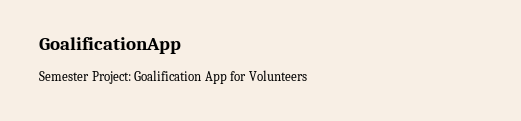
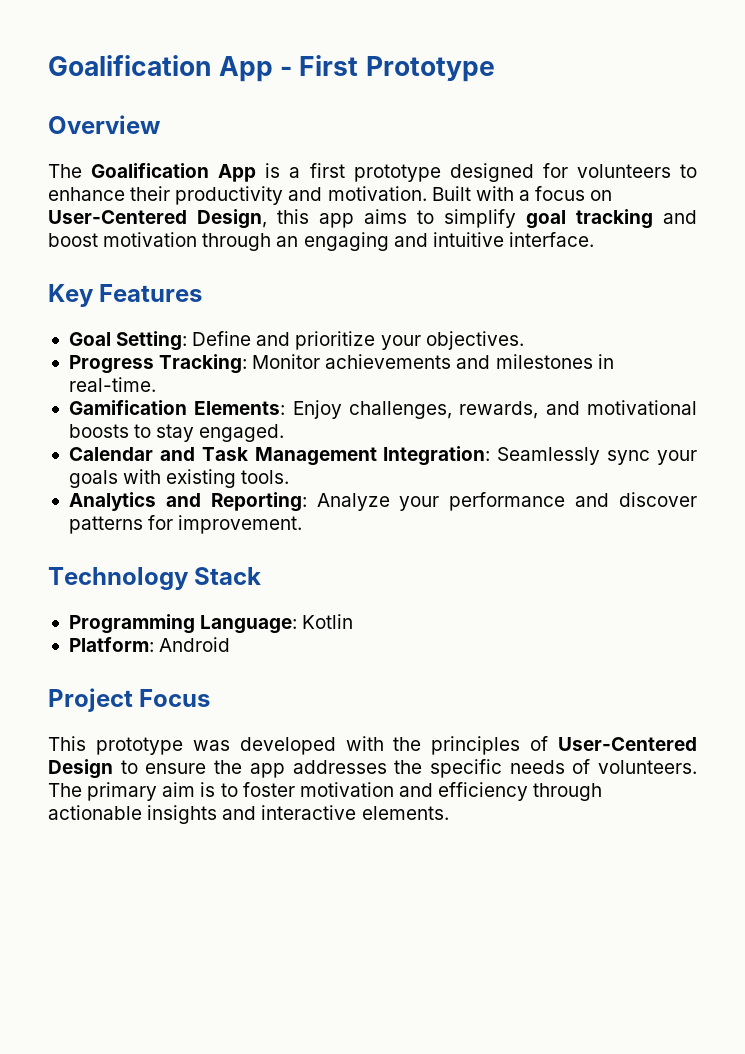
[39,37,181,54] [39,70,307,84] GoalificationApp // Semester Project: Goalification App for Volunteers -> [48,55,495,82] [48,115,161,134] [48,163,698,182] [48,186,613,205] [48,209,697,229] [48,232,594,251] [48,284,203,307] [68,331,524,351] [68,354,614,374] [68,377,156,392] [68,400,698,419] [68,424,285,442] [68,446,698,466] [68,469,290,488] [68,492,698,512] [68,515,303,534] [48,567,262,590] [68,614,354,634] [68,637,231,652] [48,688,211,712] [48,736,697,755] [48,759,698,779] [48,782,603,801] [48,805,449,824] Goalification App - First Prototype // Overview // The Goalification App is a first prototype designed for volunteers to enhance their productivity and motivation. Built with a focus on User-Centered Design, this app aims to simplify goal tracking and boost motivation through an engaging and intuitive interface. // Key Features // Goal Setting: Define and prioritize your objectives. // Progress Tracking: Monitor achievements and milestones in real-time. // Gamification Elements: Enjoy challenges, rewards, and motivational boosts to stay engaged. // Calendar and Task Management Integration: Seamlessly sync your goals with existing tools. // Analytics and Reporting: Analyze your performance and discover patterns for improvement. // Technology Stack // Programming Language: Kotlin // Platform: Android // Project Focus // This prototype was developed with the principles of User-Centered Design to ensure the app addresses the specific needs of volunteers. The primary aim is to foster motivation and efficiency through actionable insights and interactive elements.

